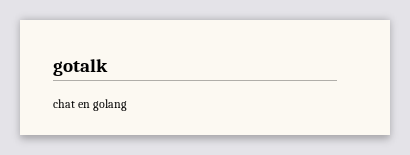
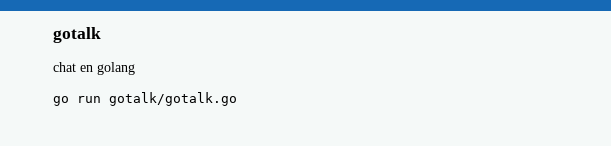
(128, 105) none -> [53,92,237,106] // go run gotalk/gotalk.go

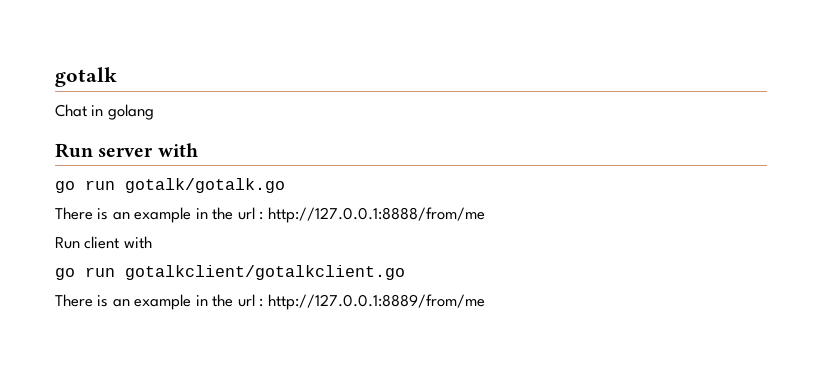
[53,62,93,72] chat en -> [55,104,104,117] Chat in
(135, 68) none -> [55,143,198,158] // Run server with
(237, 99) none -> [55,207,485,223] [55,236,152,249] [55,265,405,280] [55,294,485,310] // There is an example in the url : http://127.0.0.1:8888/from/me // Run client with // go run gotalkclient/gotalkclient.go // There is an example in the url : http://127.0.0.1:8889/from/me

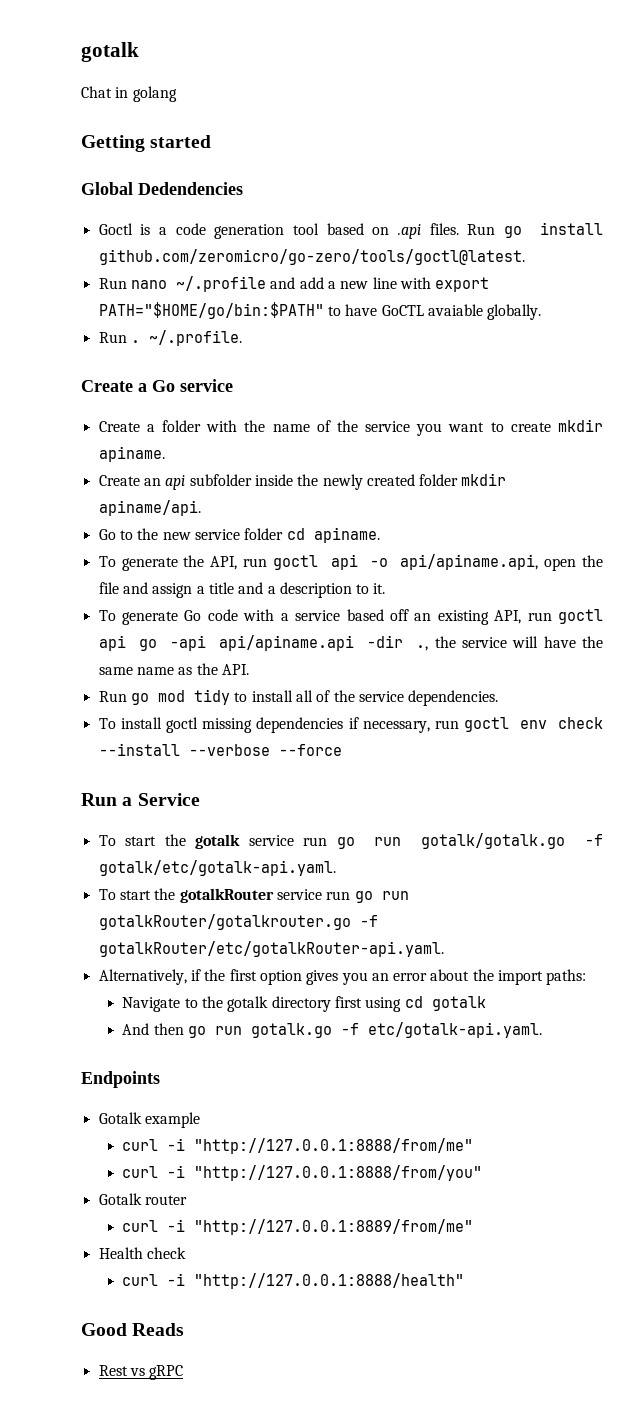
[55,143,198,158] [55,178,285,193] [55,207,485,223] [55,236,152,249] [55,265,405,280] [55,294,485,310] Run server with // go run gotalk/gotalk.go // There is an example in the url : http://127.0.0.1:8888/from/me // Run client with // go run gotalkclient/gotalkclient.go // There is an example in the url : http://127.0.0.1:8889/from/me -> [81,135,212,152] [81,182,243,195] [98,222,604,239] [98,249,525,265] [98,276,490,292] [98,302,542,320] [98,330,242,346] [81,379,233,392] [98,419,603,436] [98,446,165,462] [98,473,507,490] [98,500,201,516] [98,527,380,543] [98,554,603,571] [98,582,386,598] [98,609,603,625] [98,635,603,651] [98,663,249,675] [98,689,499,706] [98,717,603,733] [98,743,342,756] [81,793,200,806] [98,833,603,849] [98,860,336,876] [98,888,409,903] [98,914,378,930] [98,941,444,957] [98,969,587,985] [122,996,486,1012] [122,1022,542,1038] [81,1071,160,1088] [98,1112,200,1128] [122,1138,474,1154] [122,1165,483,1181] [98,1193,187,1205] [122,1219,474,1235] [98,1247,186,1259] [122,1273,465,1289] [81,1323,185,1336] [98,1365,184,1380] Getting started // Global Dedendencies // Goctl is a code generation tool based on .api files. Run go install github.com/zeromicro/go-zero/tools/goctl@latest. // Run nano ~/.profile and add a new line with export PATH="$HOME/go/bin:$PATH" to have GoCTL avaiable globally. // Run . ~/.profile. // Create a Go service // Create a folder with the name of the service you want to create mkdir apiname. // Create an api subfolder inside the newly created folder mkdir apiname/api. // Go to the new service folder cd apiname. // To generate the API, run goctl api -o api/apiname.api, open the file and assign a title and a description to it. // To generate Go code with a service based off an existing API, run goctl api go -api api/apiname.api -dir ., the service will have the same name as the API. // Run go mod tidy to install all of the service dependencies. // To install goctl missing dependencies if necessary, run goctl env check --install --verbose --force // Run a Service // To start the gotalk service run go run gotalk/gotalk.go -f gotalk/etc/gotalk-api.yaml. // To start the gotalkRouter service run go run gotalkRouter/gotalkrouter.go -f gotalkRouter/etc/gotalkRouter-api.yaml. // Alternatively, if the first option gives you an error about the import paths: // Navigate to the gotalk directory first using cd gotalk // And then go run gotalk.go -f etc/gotalk-api.yaml. // Endpoints // Gotalk example // curl -i "http://127.0.0.1:8888/from/me" // curl -i "http://127.0.0.1:8888/from/you" // Gotalk router // curl -i "http://127.0.0.1:8889/from/me" // Health check // curl -i "http://127.0.0.1:8888/health" // Good Reads // Rest vs gRPC

